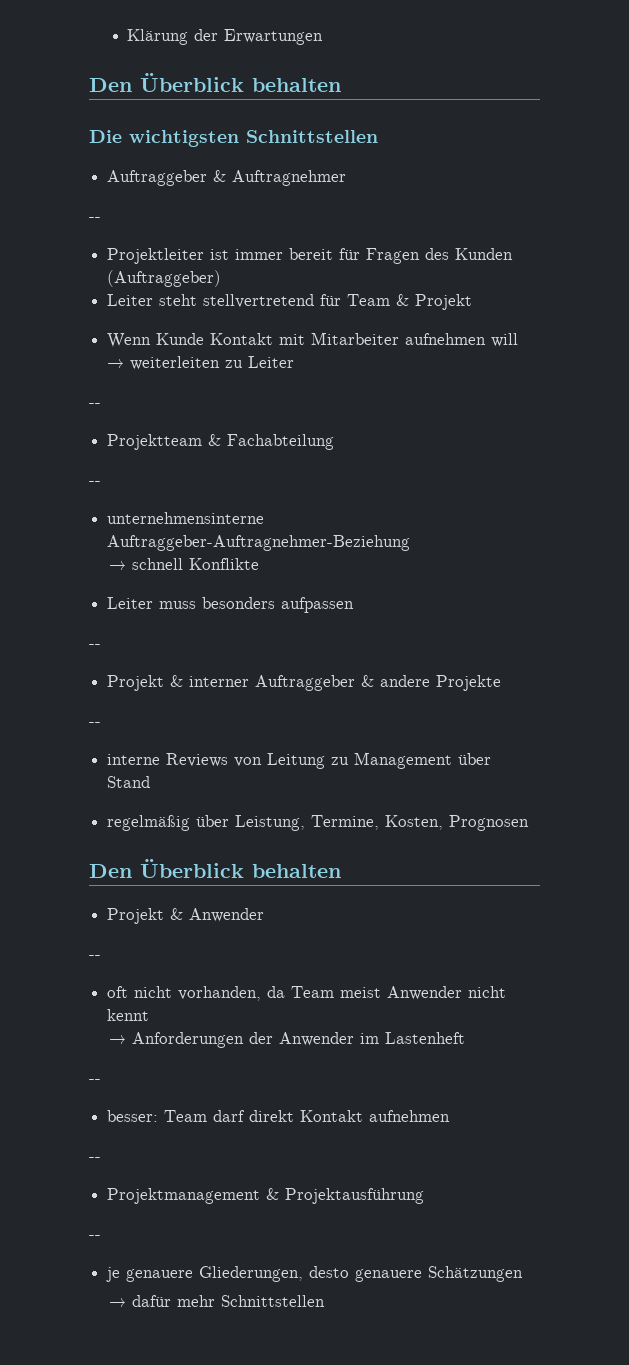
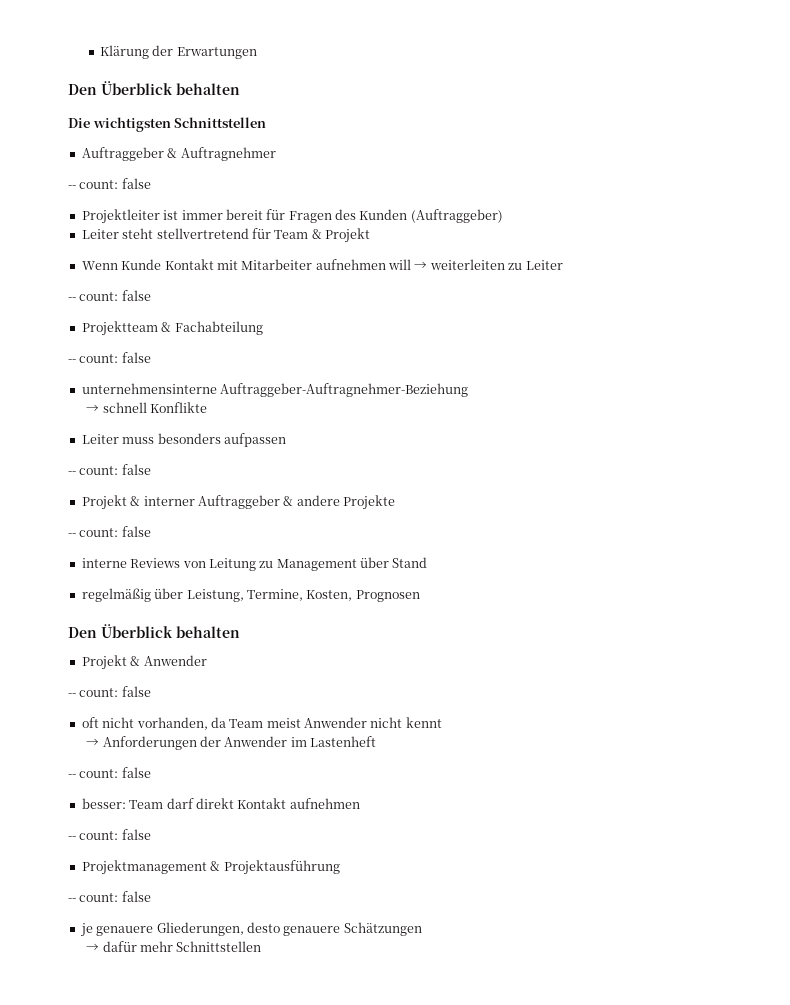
(101, 219) none -> [79,178,151,189] count: false
(101, 405) none -> [79,290,151,301] count: false
(101, 483) none -> [79,352,151,363] count: false
(101, 646) none -> [79,464,151,475] count: false
(101, 724) none -> [79,526,151,537] count: false
(101, 957) none -> [79,686,151,697] count: false
(101, 1081) none -> [79,767,151,778] count: false
(101, 1159) none -> [79,829,151,840] count: false
(101, 1237) none -> [79,891,151,902] count: false

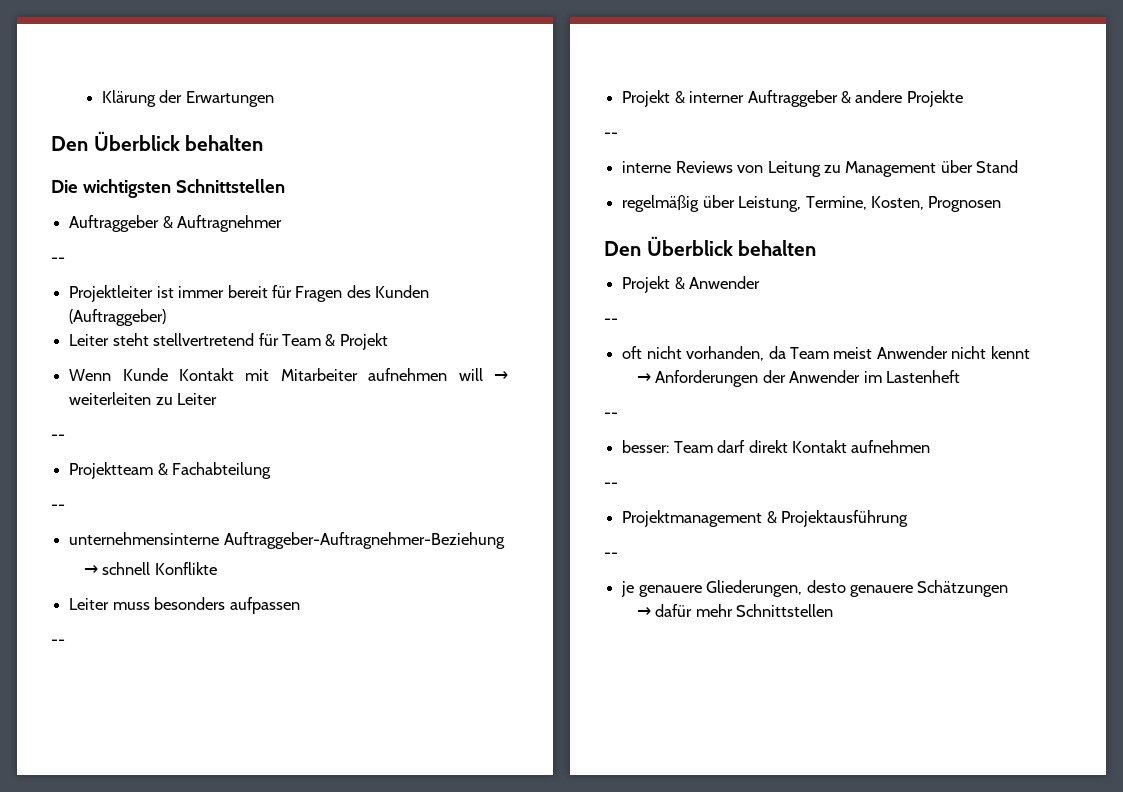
[79,178,151,189] count: false -> (65, 260) none
[79,290,151,301] count: false -> (65, 437) none
[79,352,151,363] count: false -> (65, 507) none
[79,464,151,475] count: false -> (65, 642) none
[79,526,151,537] count: false -> (618, 135) none
[79,686,151,697] count: false -> (618, 321) none
[79,767,151,778] count: false -> (618, 415) none
[79,829,151,840] count: false -> (618, 485) none
[79,891,151,902] count: false -> (618, 555) none

